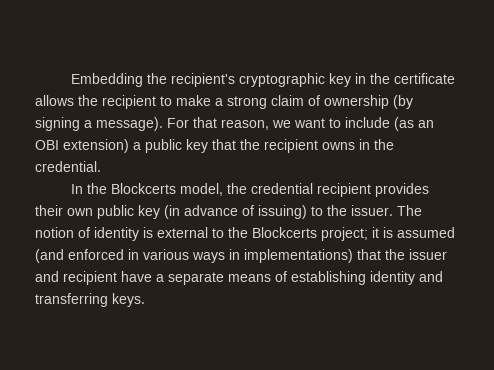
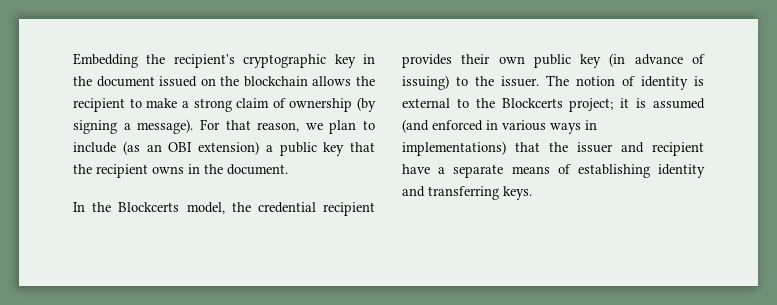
[393,73,455,84] certificate -> [96,76,308,87] document issued on the blockchain
[294,118,325,128] want -> [329,120,357,134] plan
[35,161,101,172] credential. -> [227,164,288,175] document.

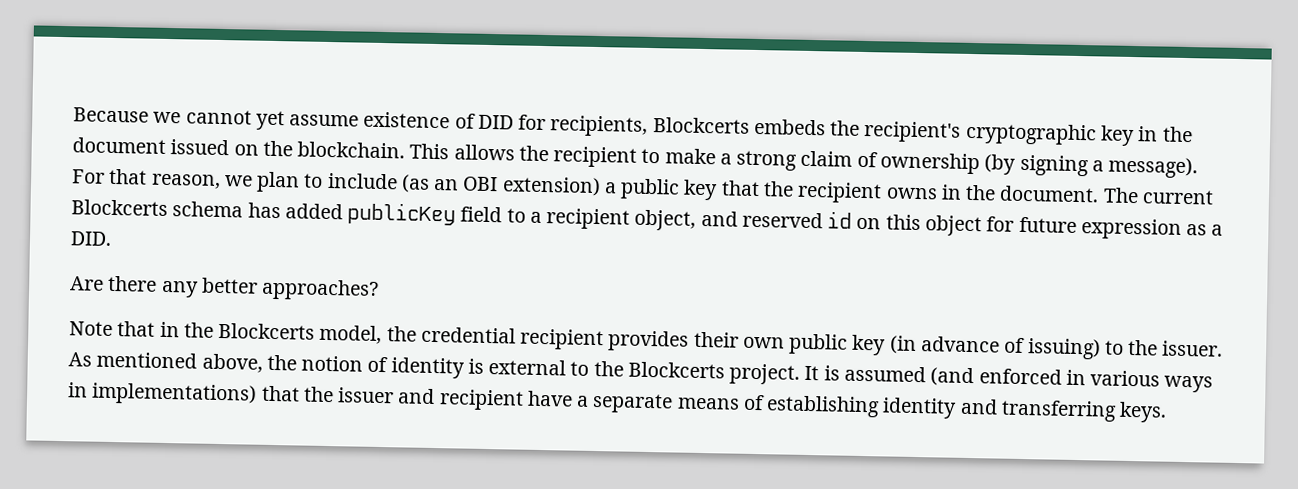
[73,53,138,68] Embedding -> [73,107,826,137] Because we cannot yet assume existence of DID for recipients, Blockcerts embeds
[243,76,308,87] blockchain -> [297,141,450,160] blockchain. This
[73,202,85,212] // In -> [1102,187,1214,205] [71,199,1224,240] [70,231,112,246] [70,275,380,301] [69,321,180,338] The current Blockcerts schema has added publicKey field to a recipient object, and reserved id on this object for future expression as a DID. // Are there any better approaches? // Note that in
[546,75,569,86] The -> [68,351,297,373] As mentioned above, the
[569,98,630,112] project; it -> [729,363,820,385] project. It

